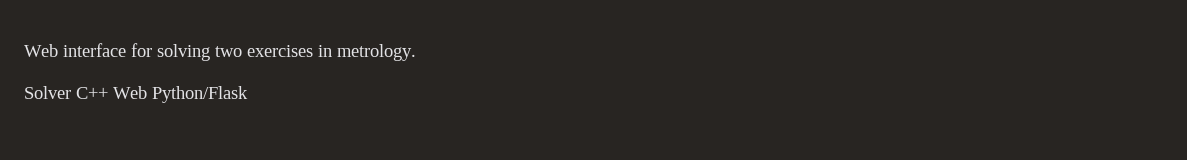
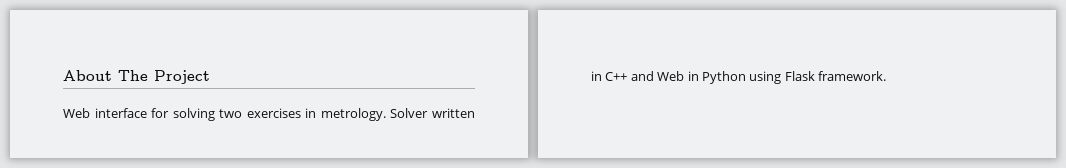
(24, 50) none -> [63,70,210,84] About The Project //
[24,86,248,103] // Solver C++ Web Python/Flask -> [390,108,475,118] [591,71,886,84] Solver written in C++ and Web in Python using Flask framework.

